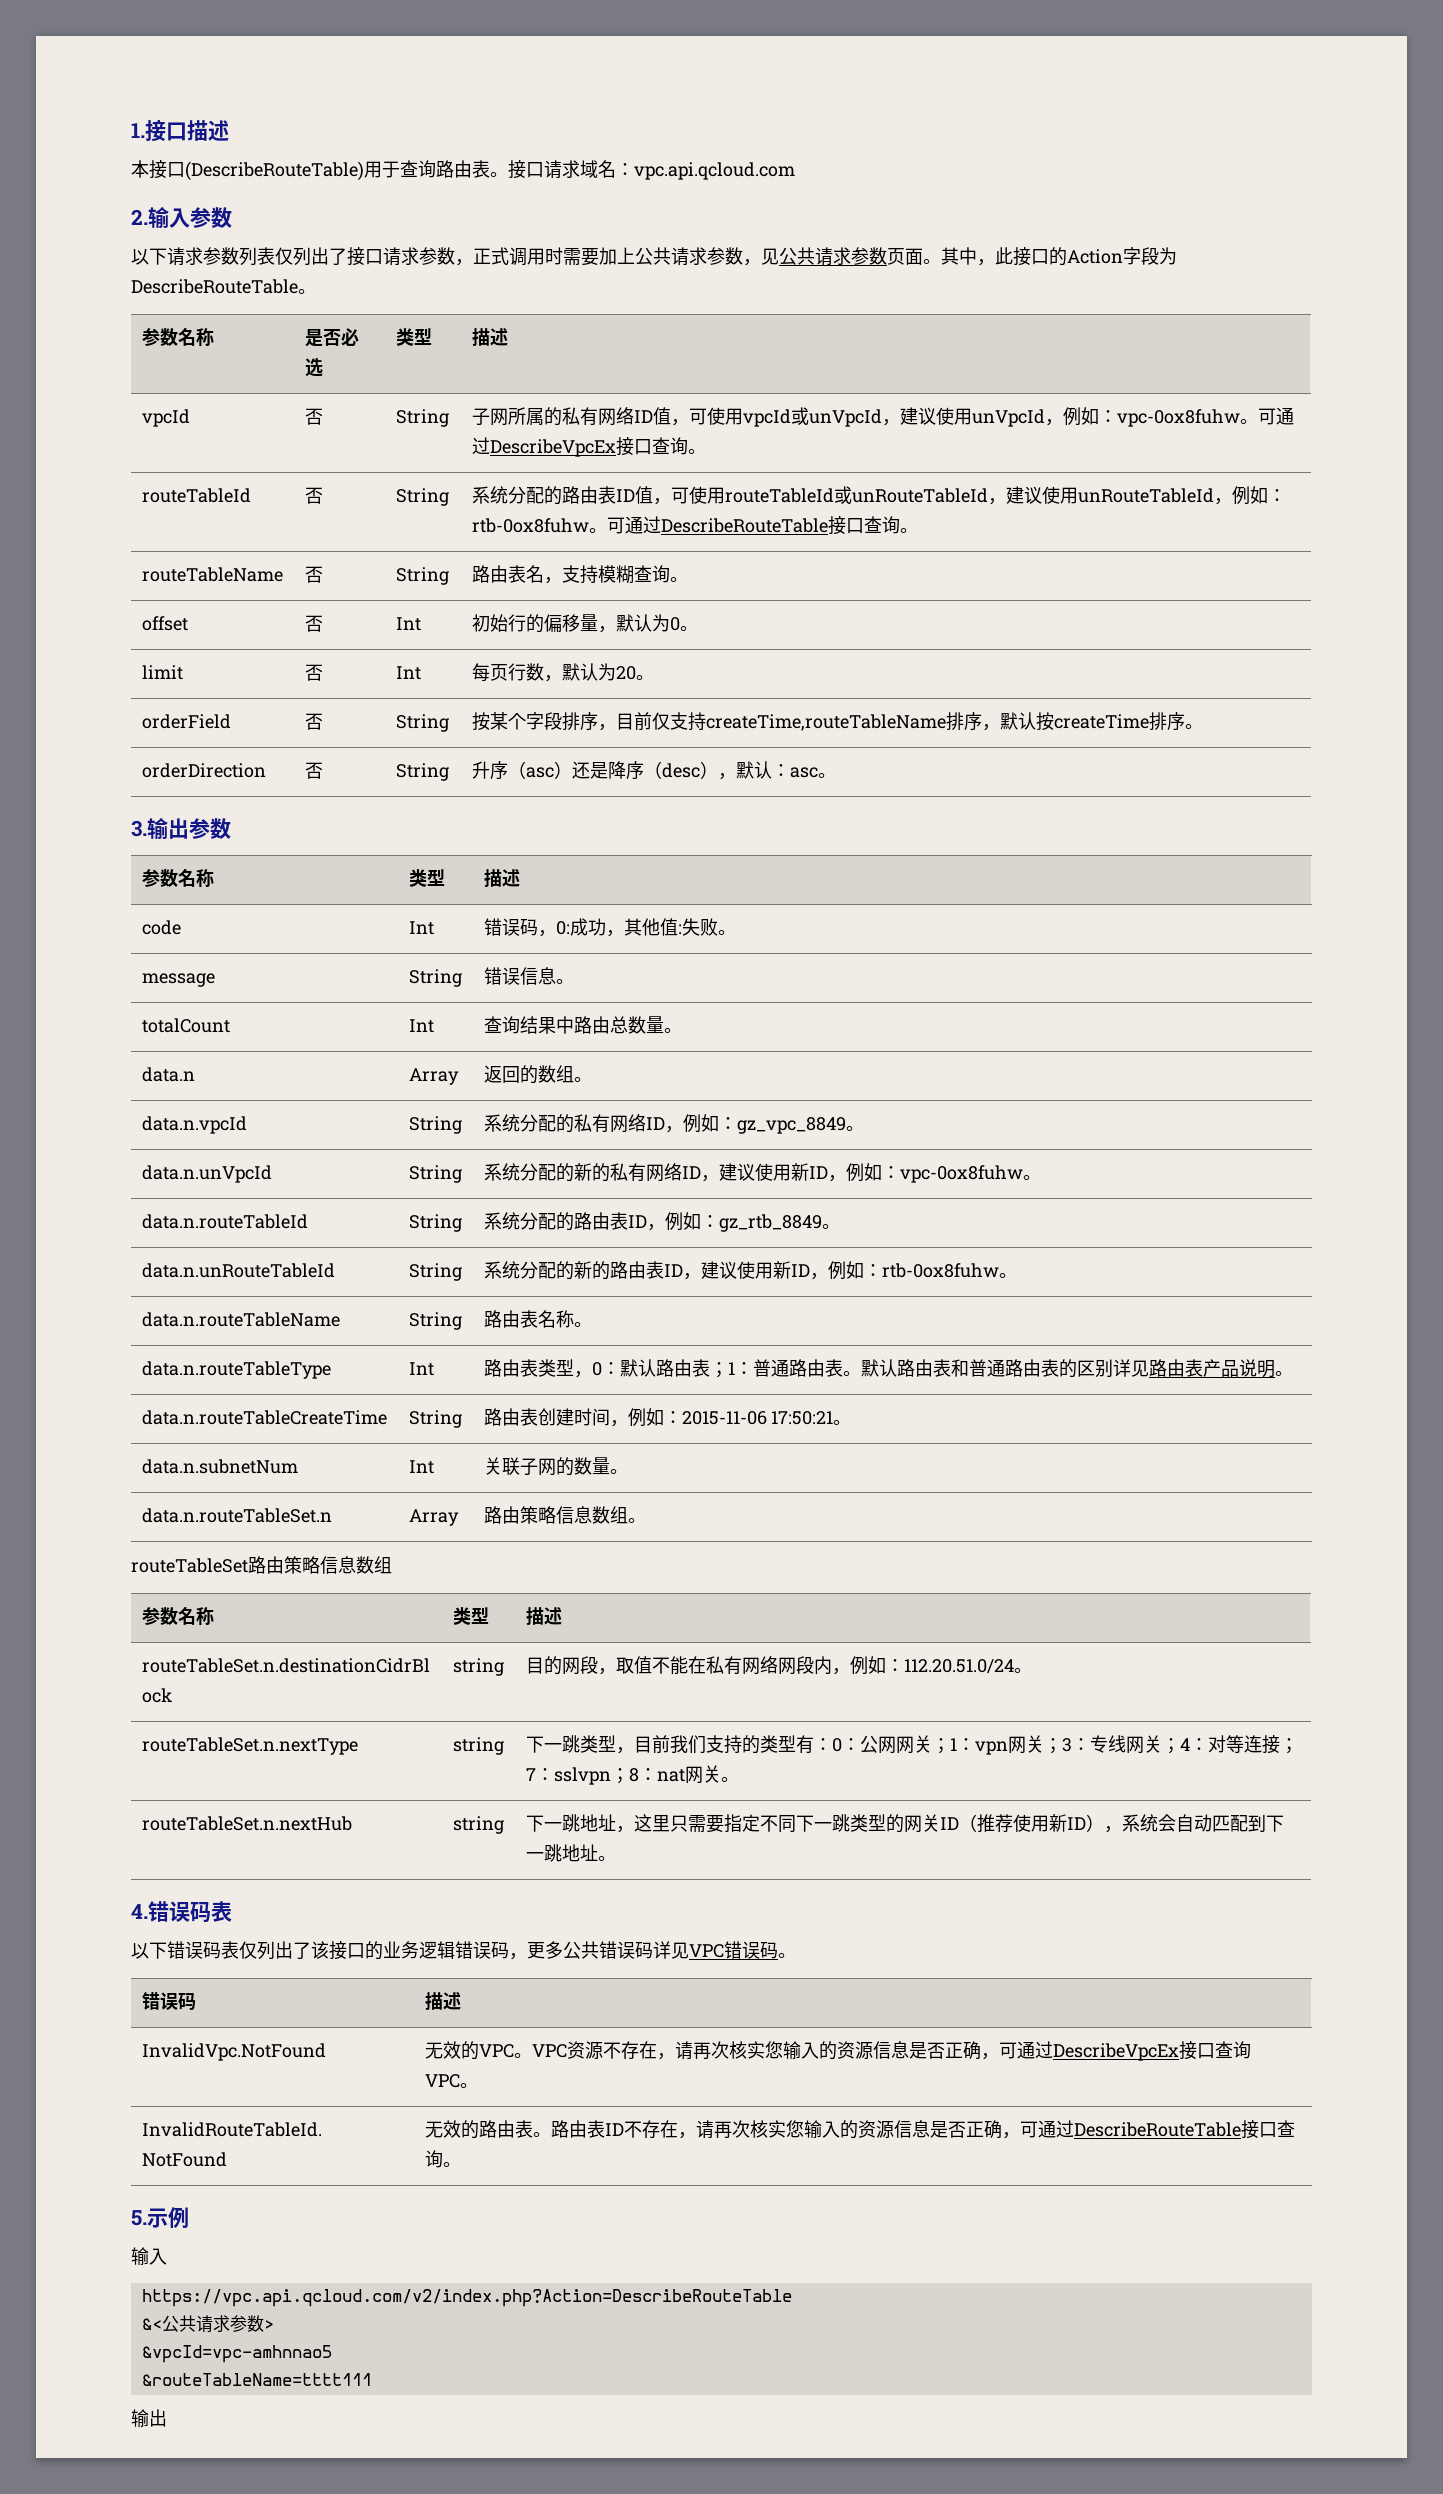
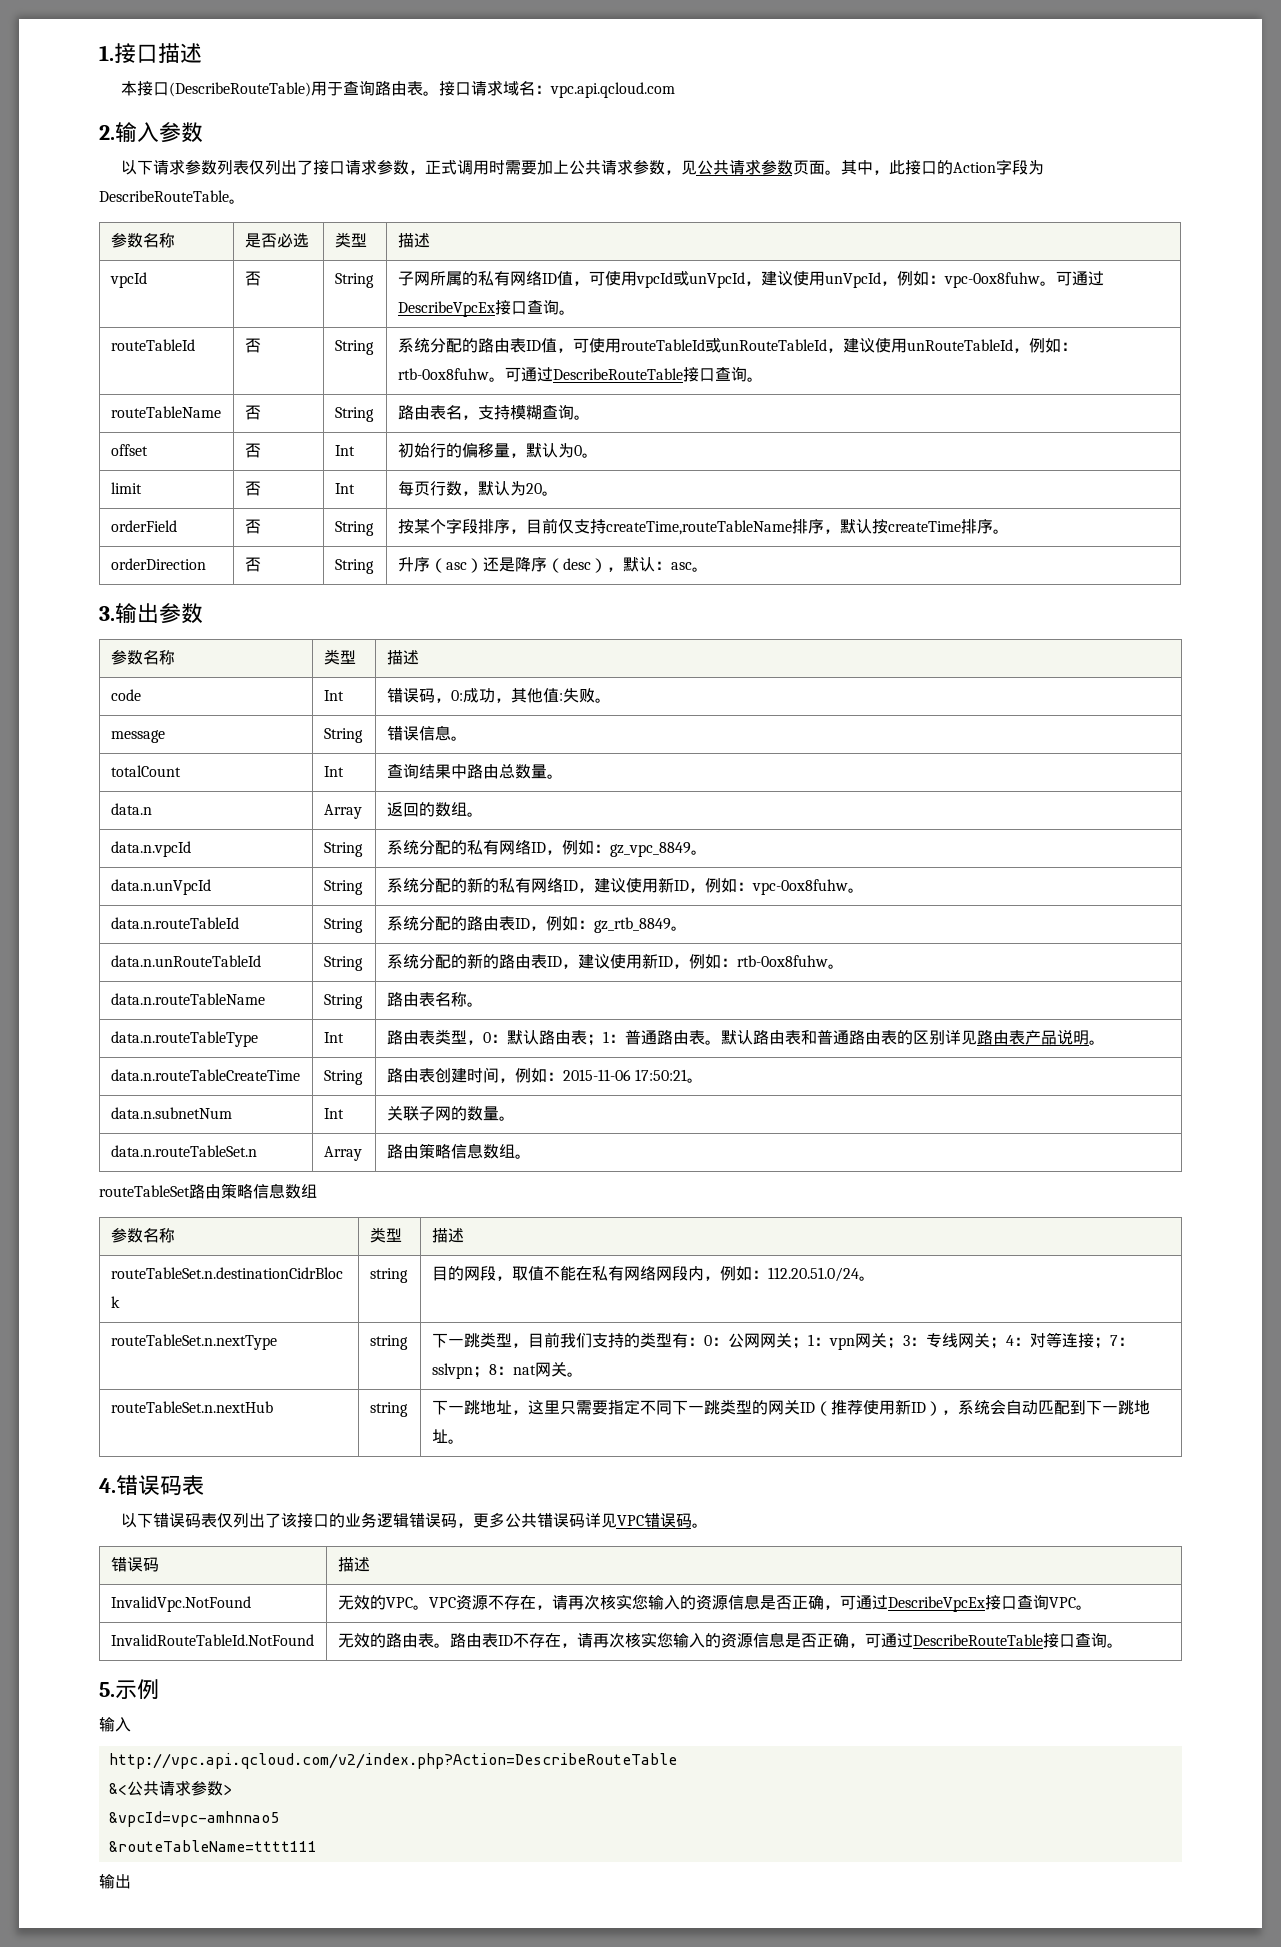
[141,2289,792,2307] https://vpc.api.qcloud.com/v2/index.php?Action=DescribeRouteTable -> [108,1753,677,1769] http://vpc.api.qcloud.com/v2/index.php?Action=DescribeRouteTable

